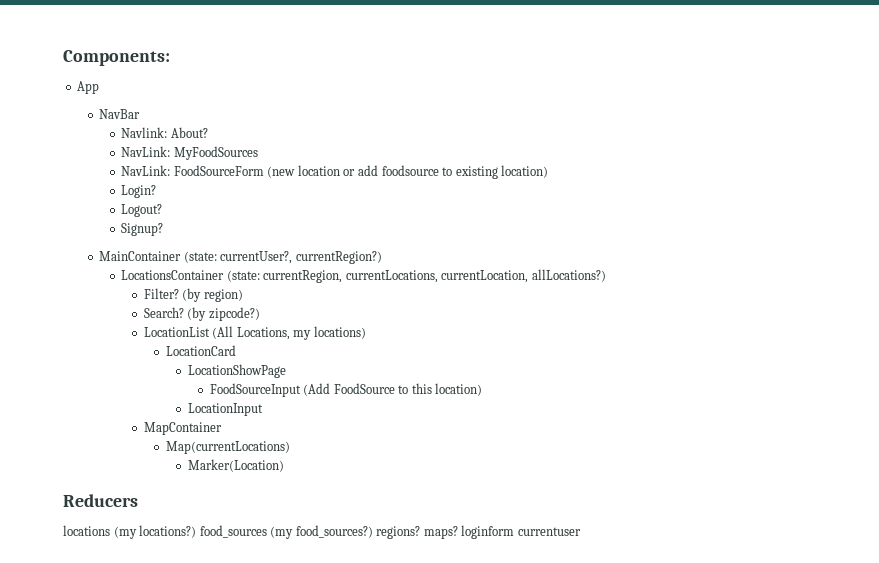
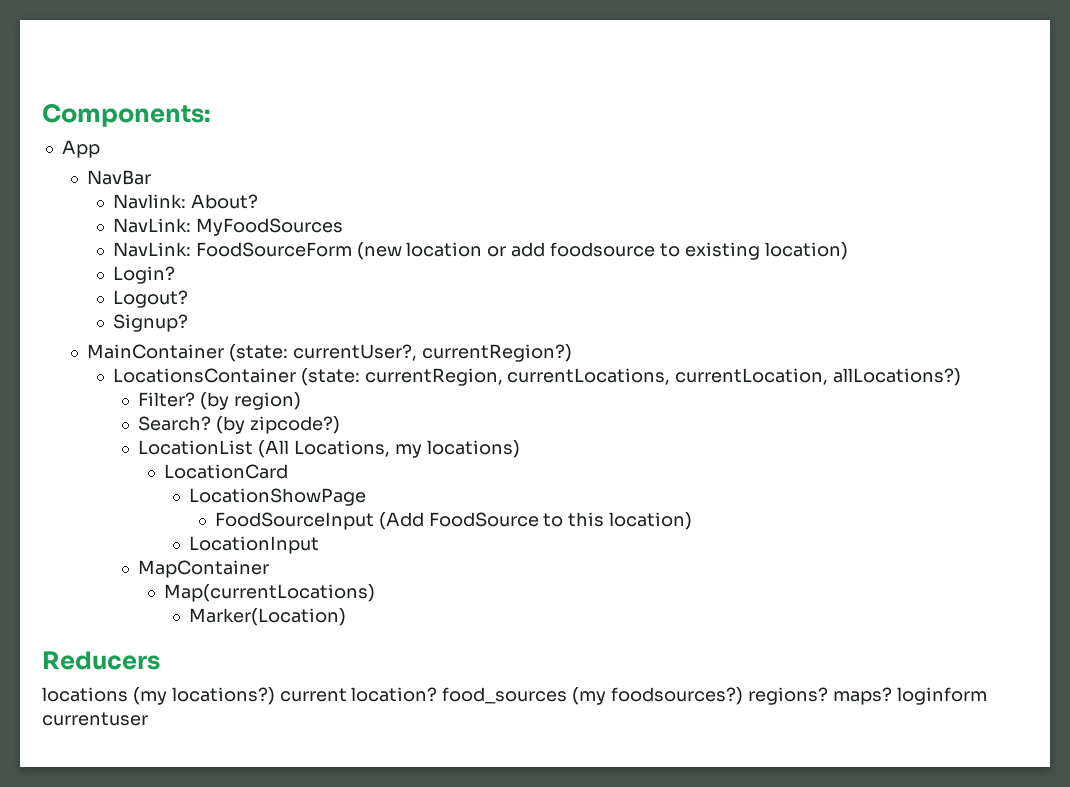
(197, 531) none -> [279,687,438,702] current location?
[295,525,373,538] food_sources?) -> [611,687,744,705] foodsources?)

